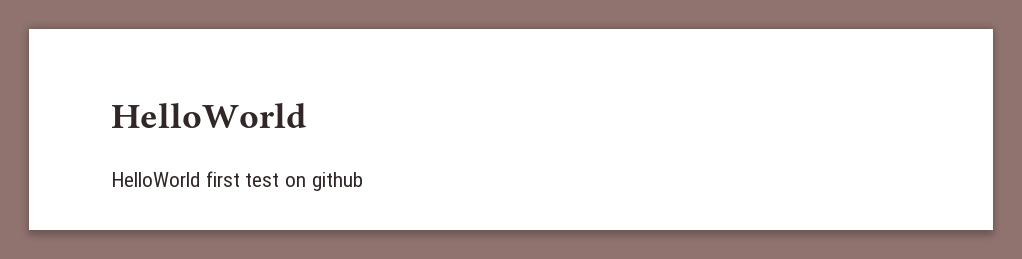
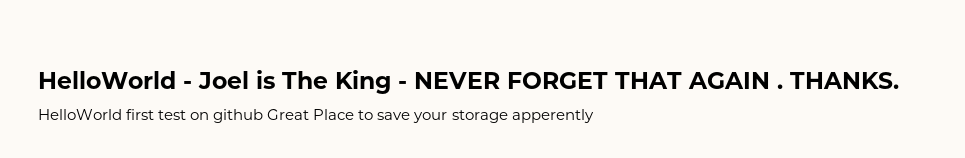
[111,103,306,128] HelloWorld -> [38,70,899,94] HelloWorld - Joel is The King - NEVER FORGET THAT AGAIN . THANKS.
(363, 181) none -> [267,109,594,123] Great Place to save your storage apperently

